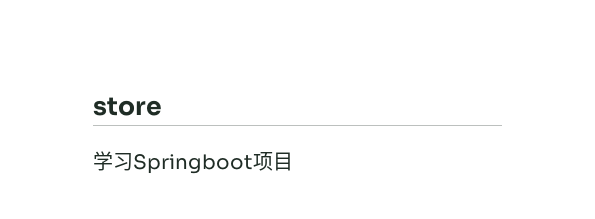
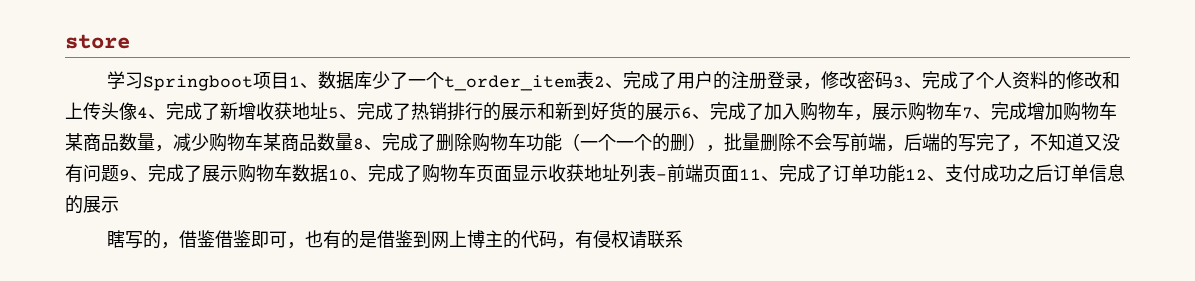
(293, 161) none -> [288,71,1120,91] [65,102,1117,121] [65,133,1120,152] [65,164,1125,183] [65,195,119,214] [106,230,683,249] 1、数据库少了一个t_order_item表2、完成了用户的注册登录，修改密码3、完成了个人资料的修改和上传头像4、完成了新增收获地址5、完成了热销排行的展示和新到好货的展示6、完成了加入购物车，展示购物车7、完成增加购物车某商品数量，减少购物车某商品数量8、完成了删除购物车功能（一个一个的删），批量删除不会写前端，后端的写完了，不知道又没有问题9、完成了展示购物车数据10、完成了购物车页面显示收获地址列表-前端页面11、完成了订单功能12、支付成功之后订单信息的展示 // 瞎写的，借鉴借鉴即可，也有的是借鉴到网上博主的代码，有侵权请联系

